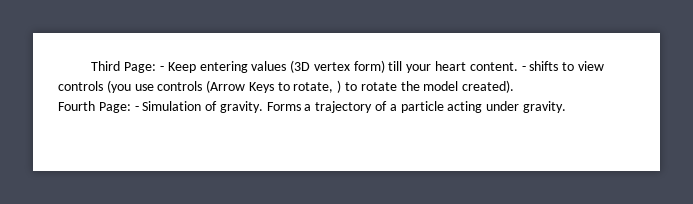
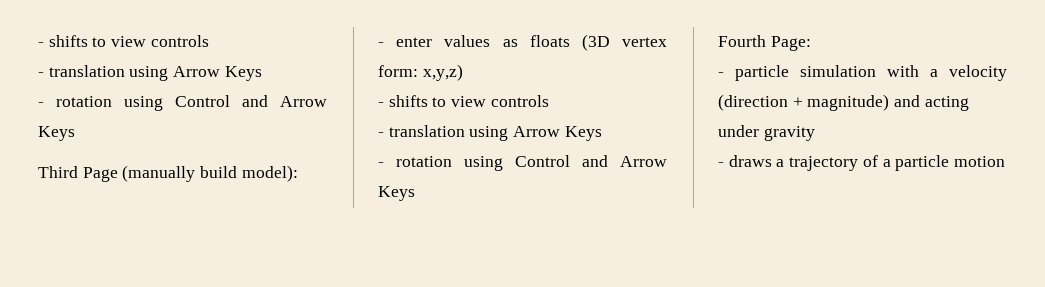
[91,60,604,73] [58,80,515,93] [58,101,301,113] Third Page: - Keep entering values (3D vertex form) till your heart content. - shifts to view controls (you use controls (Arrow Keys to rotate, ) to rotate the model created). // Fourth Page: - Simulation of gravity. Forms -> [38,35,209,47] [38,65,262,81] [38,95,327,111] [38,126,75,141] [38,165,298,182] [378,34,667,51] [378,64,463,81] [378,95,549,107] [378,125,602,141] [378,155,667,171] [378,186,415,201] [718,35,811,51] [718,65,1007,81] [718,94,969,111] [718,125,815,141] [718,155,772,167] - shifts to view controls // - translation using Arrow Keys // - rotation using Control and Arrow Keys // Third Page (manually build model): // - enter values as floats (3D vertex form: x,y,z) // - shifts to view controls // - translation using Arrow Keys // - rotation using Control and Arrow Keys // Fourth Page: // - particle simulation with a velocity (direction + magnitude) and acting under gravity // - draws
[447,101,566,113] acting under gravity. -> [954,156,1006,167] motion

